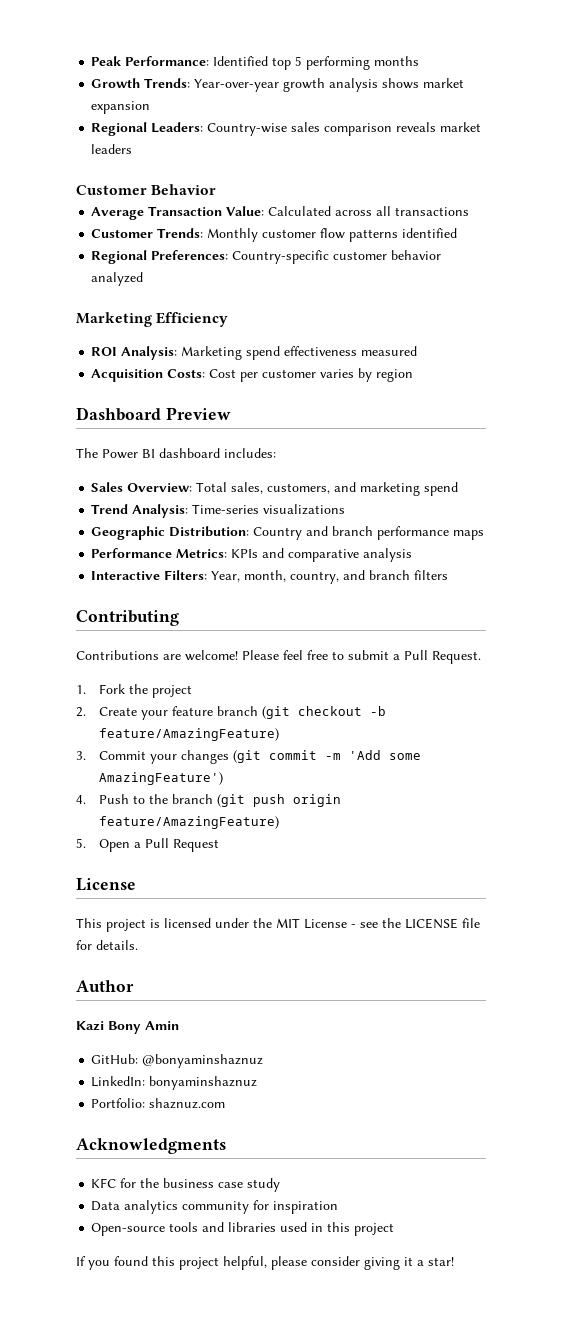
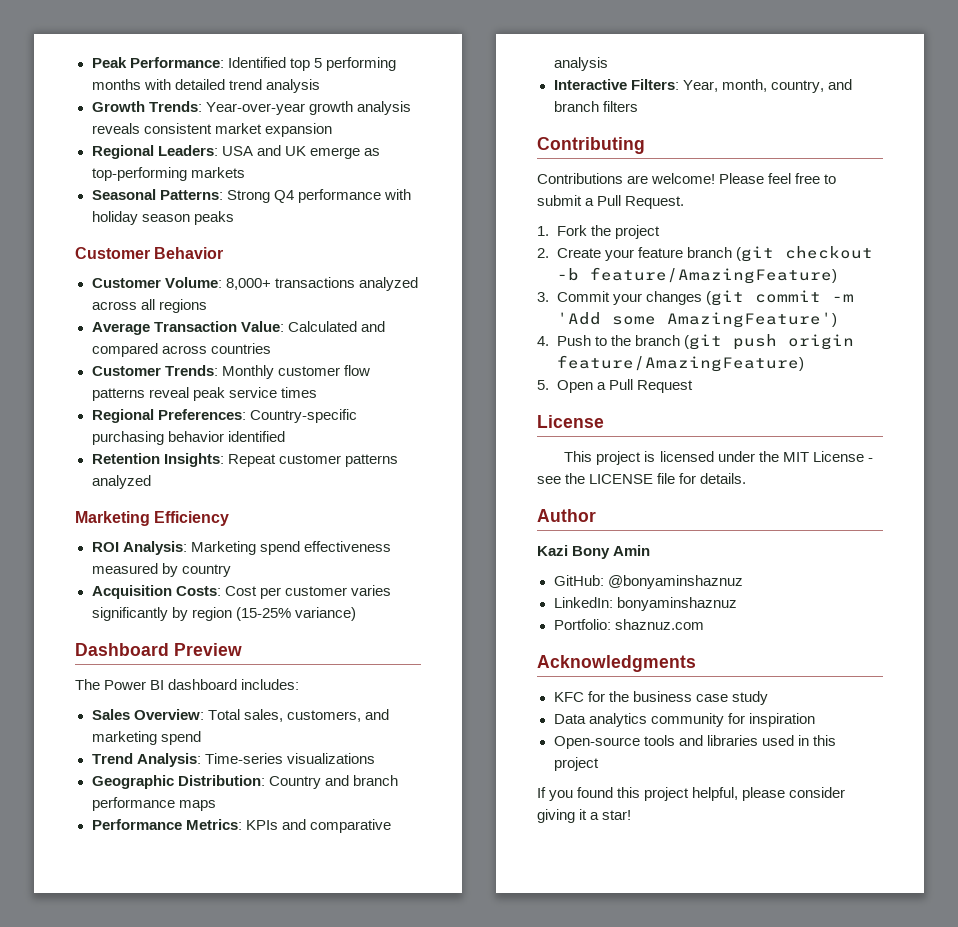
(420, 61) none -> [143,79,320,93] with detailed trend analysis
[382,78,420,89] shows -> [91,123,212,134] reveals consistent
[207,122,482,136] [91,144,133,154] [76,184,217,195] Country-wise sales comparison reveals market leaders // Customer Behavior -> [221,145,380,159] [91,167,245,181] [91,189,411,203] [91,211,234,225] [75,247,224,259] [91,277,418,291] [91,299,207,313] USA and UK emerge as top-performing markets // Seasonal Patterns: Strong Q4 performance with holiday season peaks // Customer Behavior // Customer Volume: 8,000+ transactions analyzed across all regions
[335,206,470,216] across all transactions -> [360,321,385,332] [91,343,271,357] and compared across countries
[402,228,458,238] identified -> [148,387,317,401] reveal peak service times
[333,250,442,260] customer behavior -> [91,431,285,445] [91,453,398,467] purchasing behavior identified // Retention Insights: Repeat customer patterns
(418, 351) none -> [161,563,231,577] by country
(355, 373) none -> [91,607,168,621] significantly
(414, 375) none -> [235,607,356,621] (15-25% variance)

